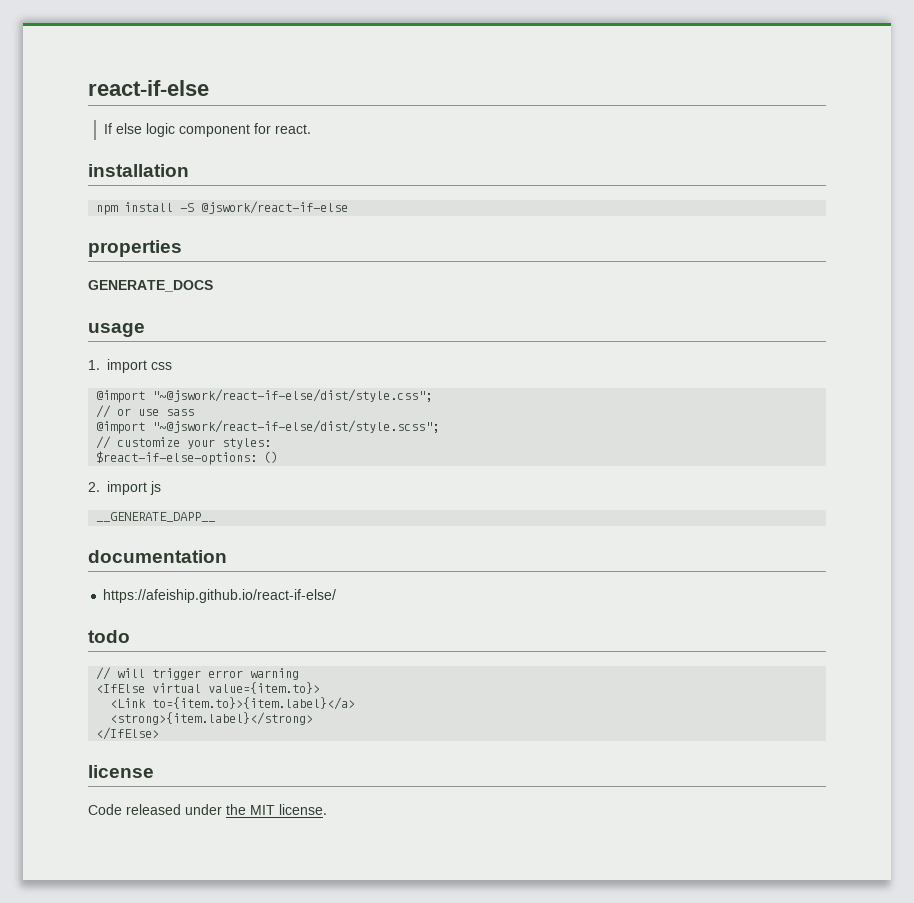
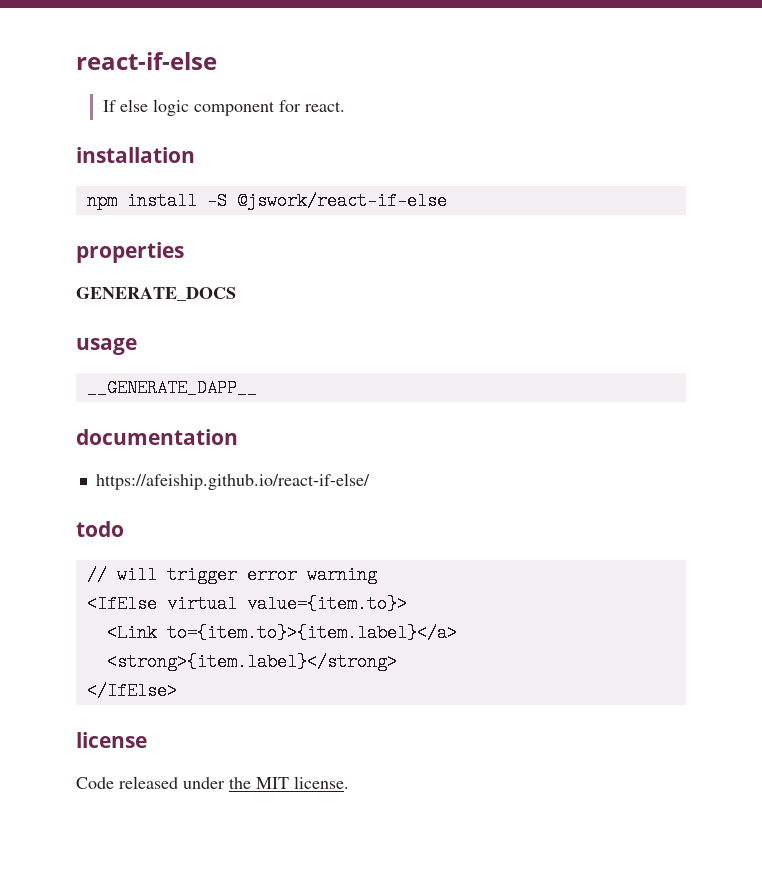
[88,359,172,373] [96,389,433,403] [96,405,195,418] [96,420,440,434] [96,436,272,449] [96,451,279,465] [88,481,161,495] // 1. import css // @import "~@jswork/react-if-else/dist/style.css"; // // or use sass // @import "~@jswork/react-if-else/dist/style.scss"; // // customize your styles: // $react-if-else-options: () // 2. import js -> (137, 346) none

